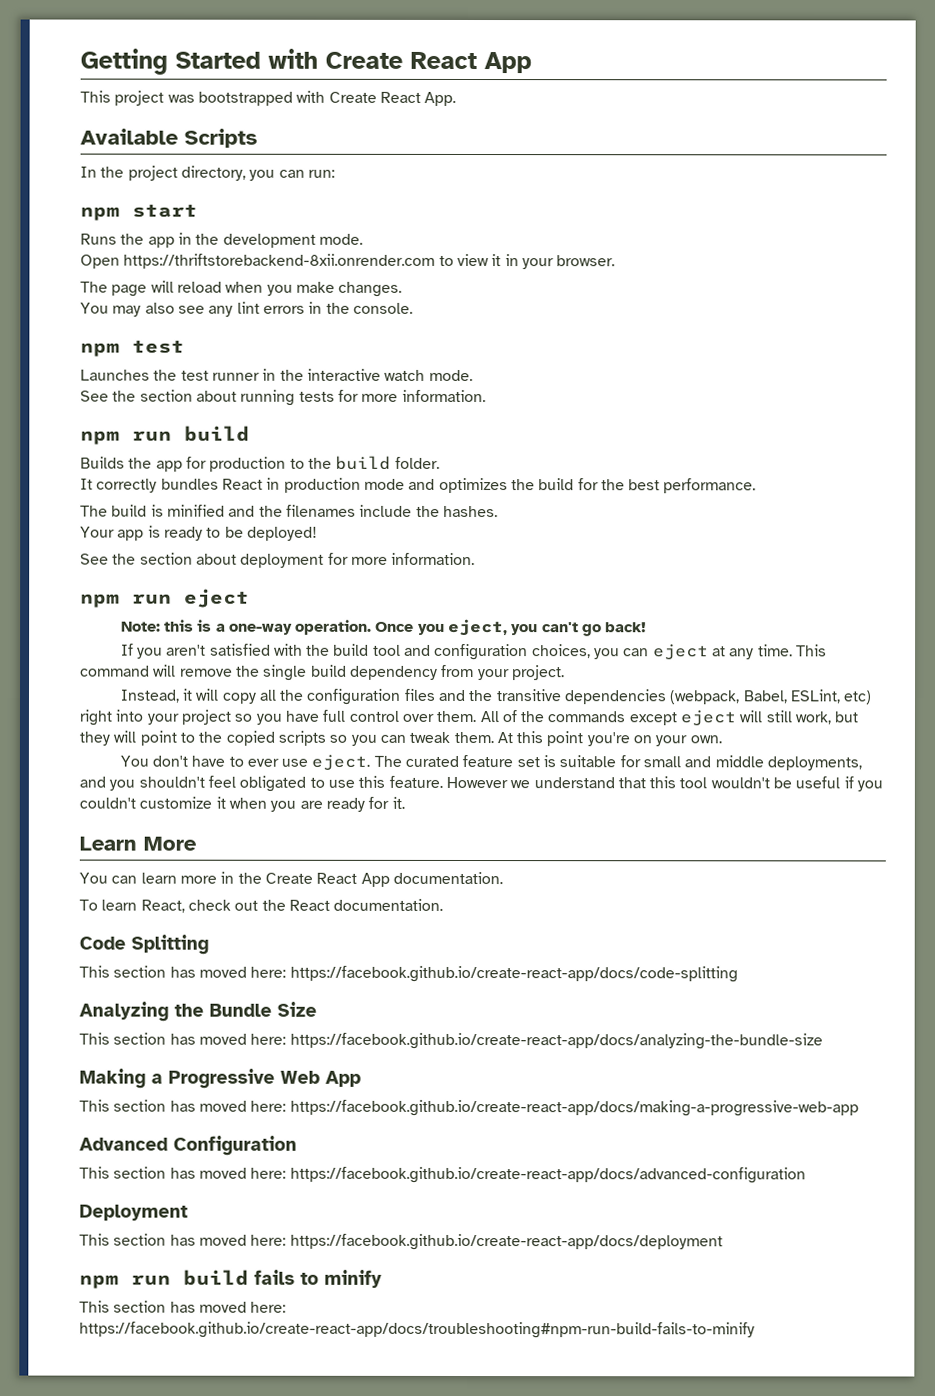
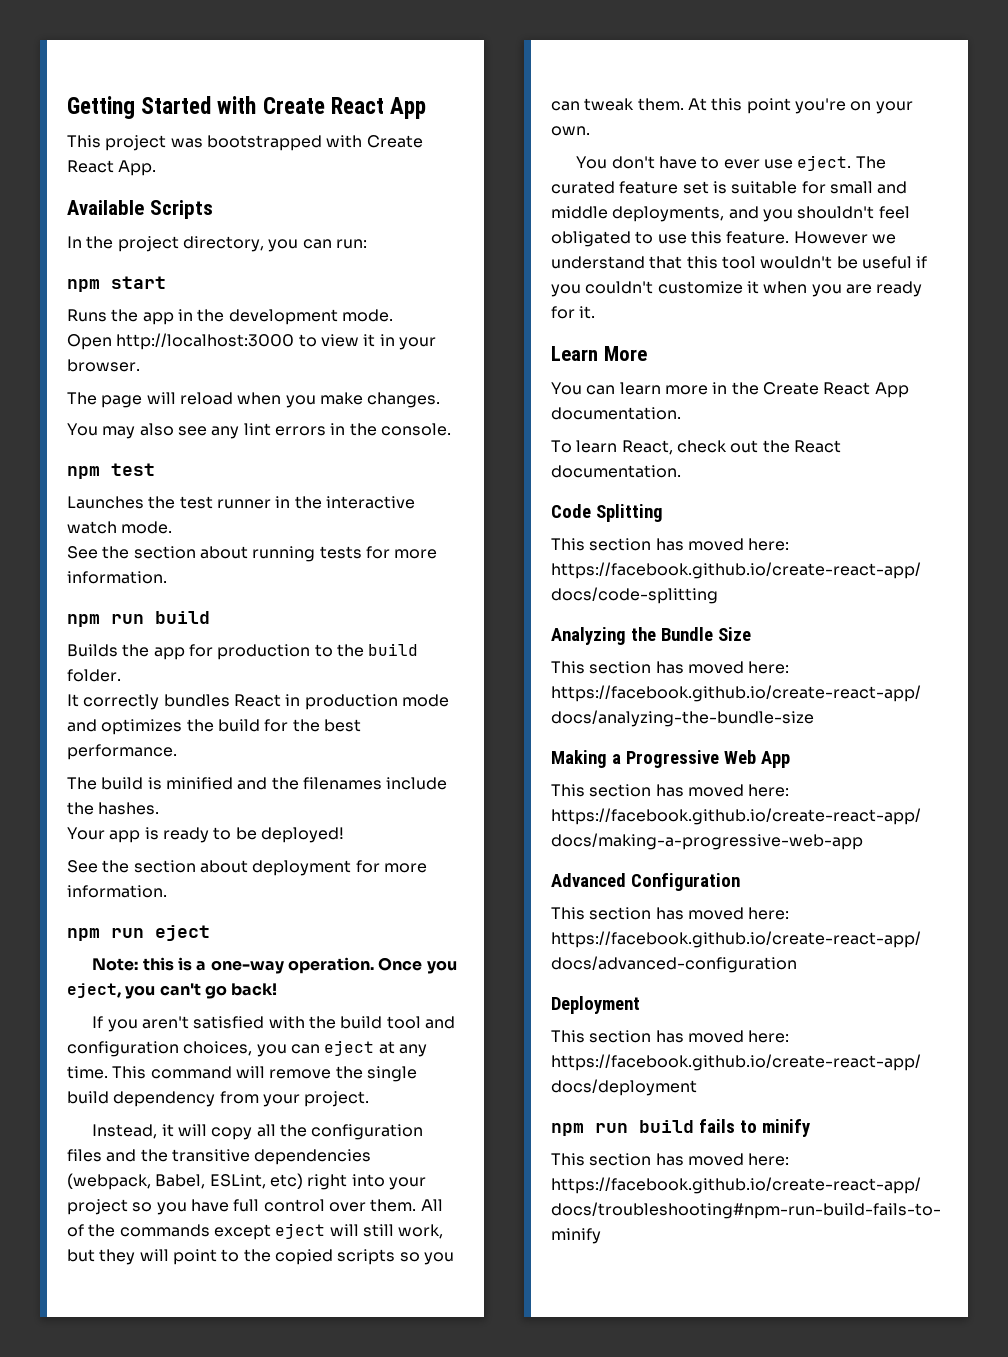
[123,253,436,269] https://thriftstorebackend-8xii.onrender.com -> [116,333,295,350] http://localhost:3000

